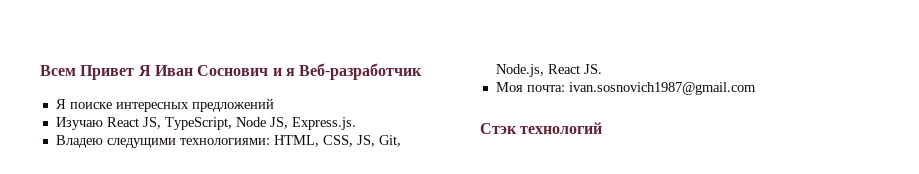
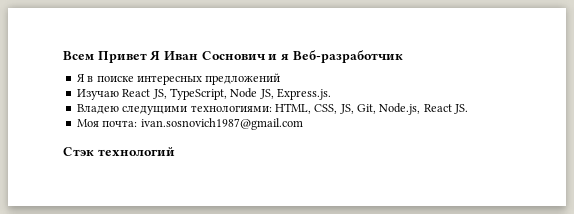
(66, 104) none -> [87,76,94,82] в

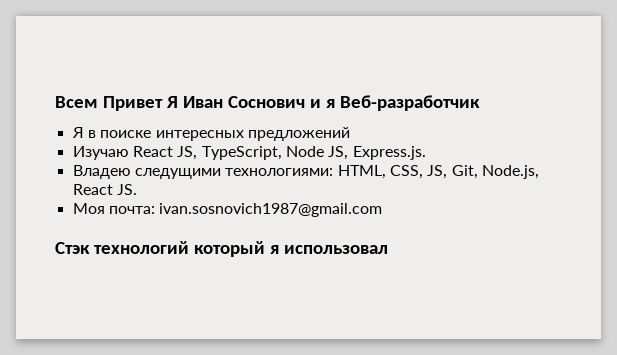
(175, 151) none -> [193,241,388,257] который я использовал

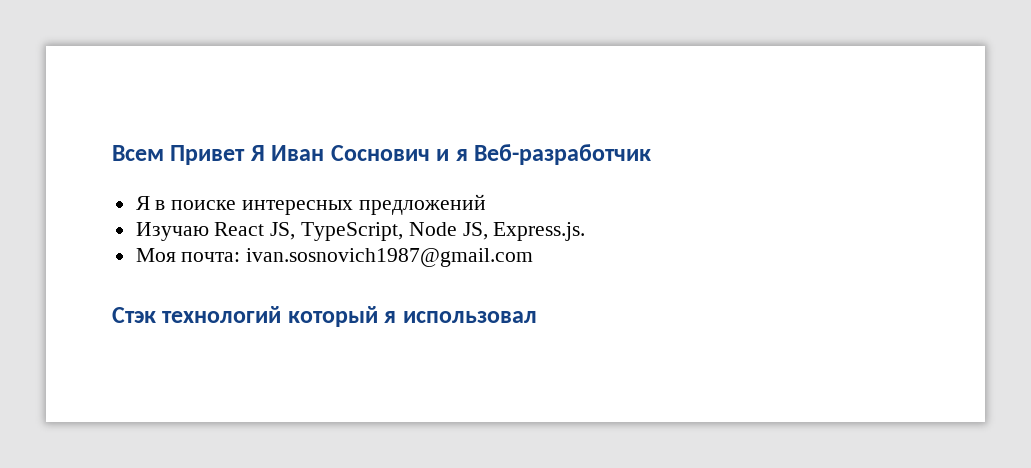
[72,165,539,179] [72,184,137,195] // Владею следущими технологиями: HTML, CSS, JS, Git, Node.js, React JS. -> (586, 231) none

